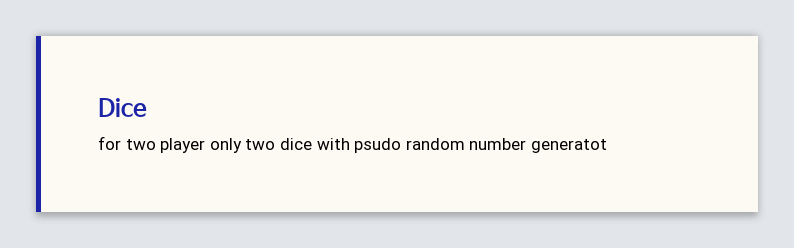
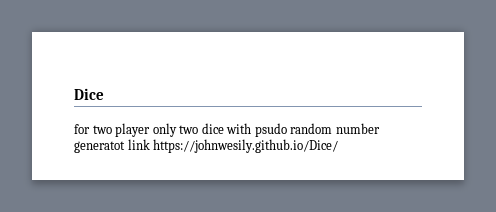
(607, 146) none -> [127,139,339,153] link https://johnwesily.github.io/Dice/

